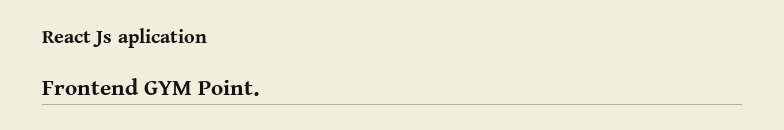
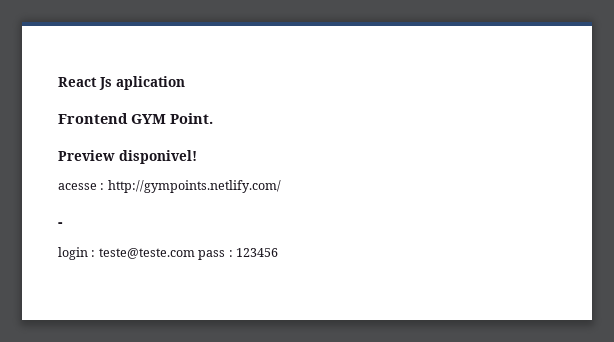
(261, 88) none -> [58,150,197,164] [58,180,281,193] [58,222,63,227] [58,247,278,260] // Preview disponivel! // acesse : http://gympoints.netlify.com/ // - // login : teste@teste.com pass : 123456

